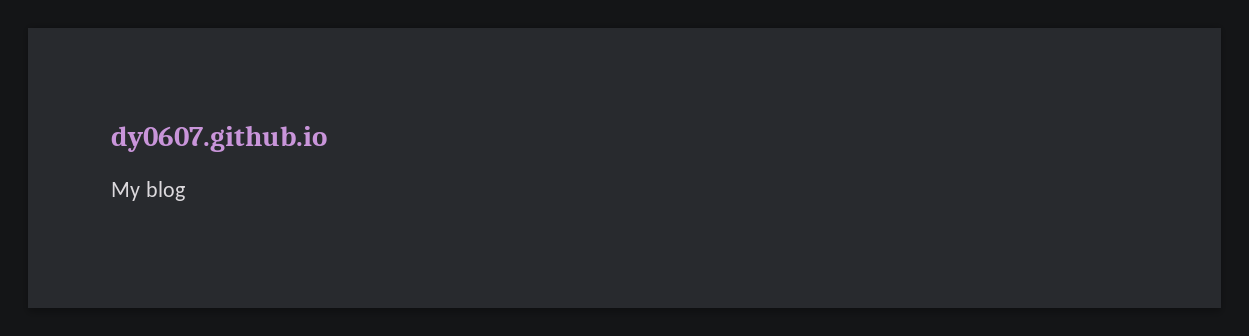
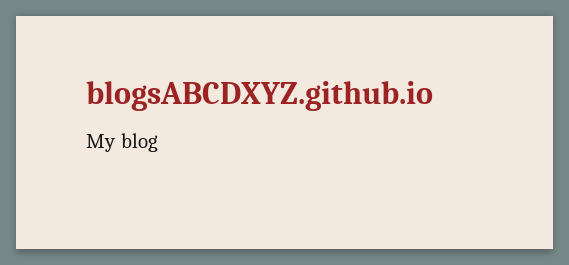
[111,125,327,152] dy0607.github.io -> [86,81,433,111] blogsABCDXYZ.github.io

